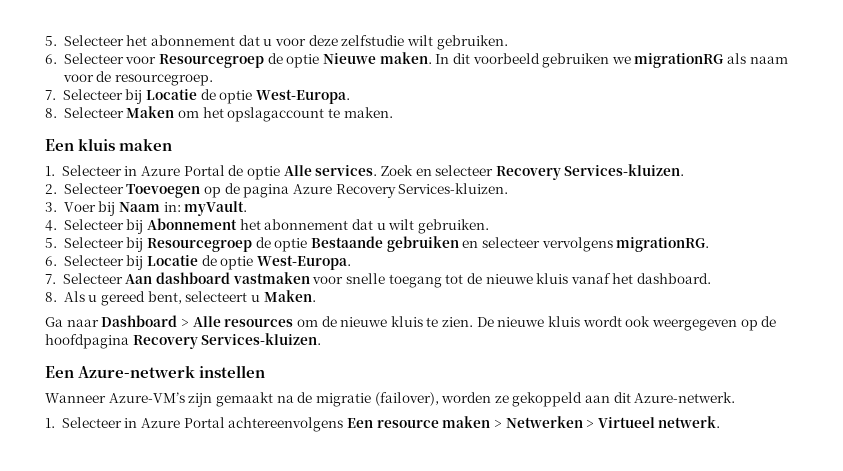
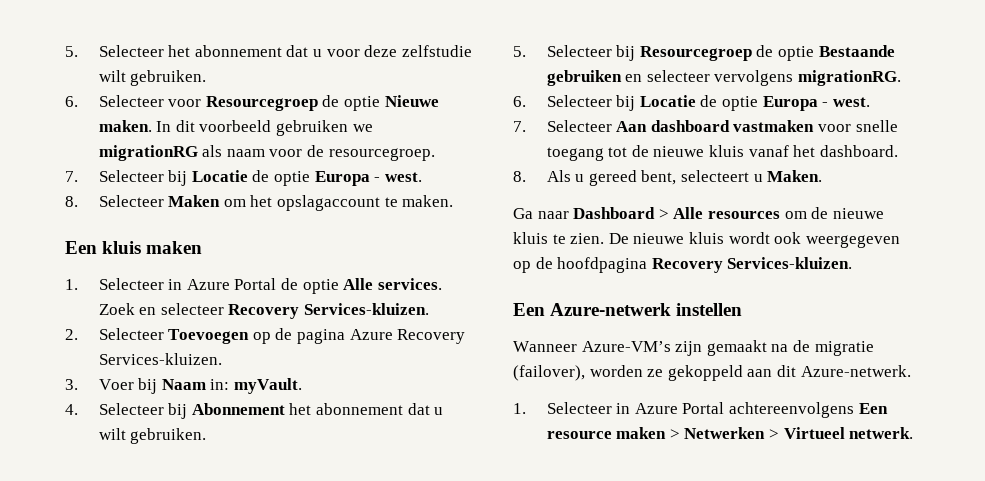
[255,89,350,104] West-Europa. -> [314,171,422,186] Europa - west.
[256,255,351,270] West-Europa. -> [762,96,870,111] Europa - west.

